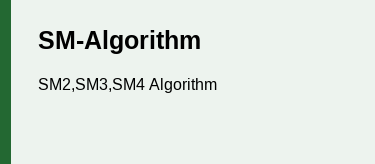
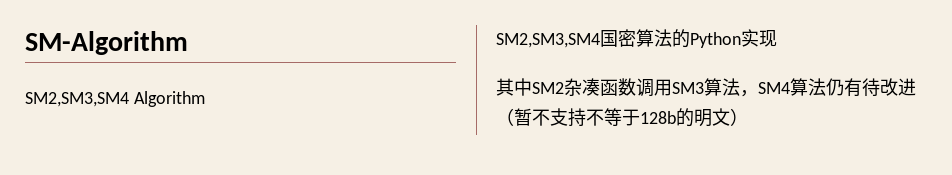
(218, 85) none -> [496,29,777,48] [496,78,916,97] [496,108,748,127] // SM2,SM3,SM4国密算法的Python实现 // 其中SM2杂凑函数调用SM3算法，SM4算法仍有待改进（暂不支持不等于128b的明文）

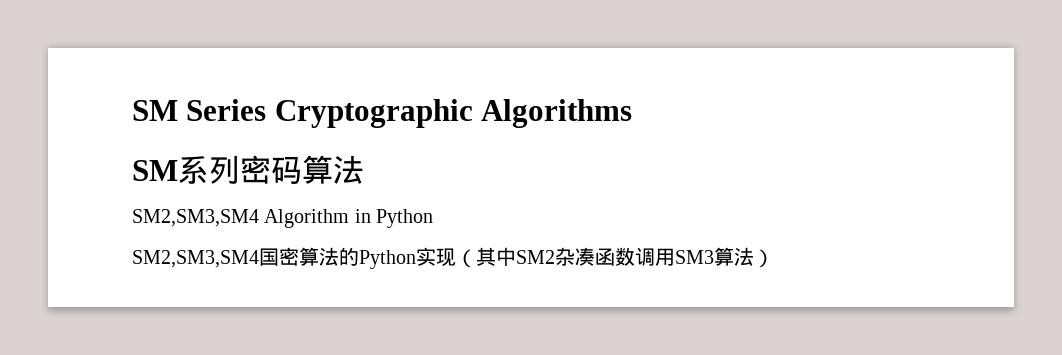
[25,31,188,55] SM-Algorithm -> [132,99,633,128] [132,155,364,184] SM Series Cryptographic Algorithms // SM系列密码算法
(205, 99) none -> [354,209,434,228] in Python
(777, 38) // -> [456,249,476,268] （
[740,78,916,97] [496,108,730,127] ，SM4算法仍有待改进（暂不支持不等于128b的明文 -> (754, 256) none

